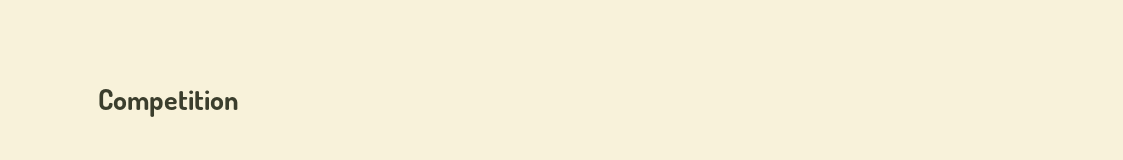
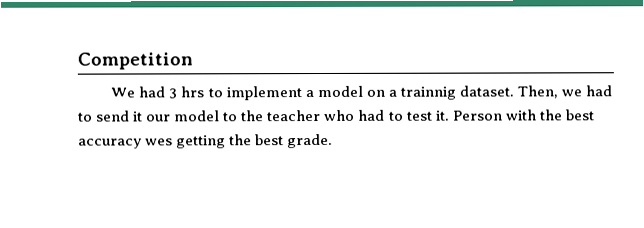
(239, 103) none -> [110,85,613,101] [77,109,595,122] [78,133,334,149] // We had 3 hrs to implement a model on a trainnig dataset. Then, we had to send it our model to the teacher who had to test it. Person with the best accuracy wes getting the best grade.

